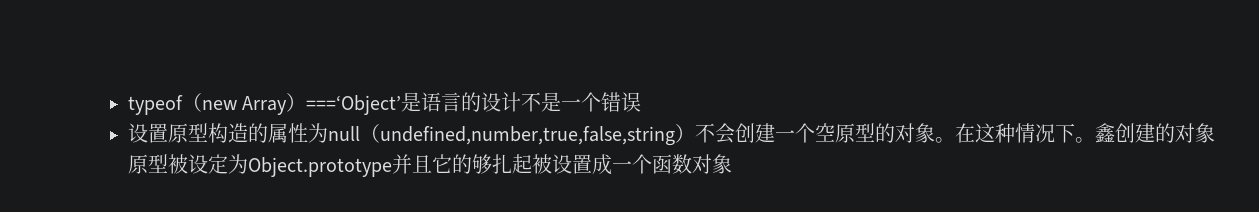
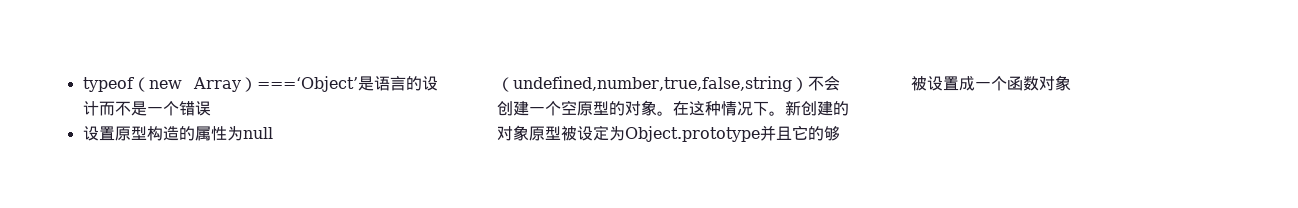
(522, 102) none -> [98,101,115,116] 而
[1095,123,1115,143] 鑫 -> [784,100,801,116] 新
[492,154,532,174] 扎起 -> (840, 133) none

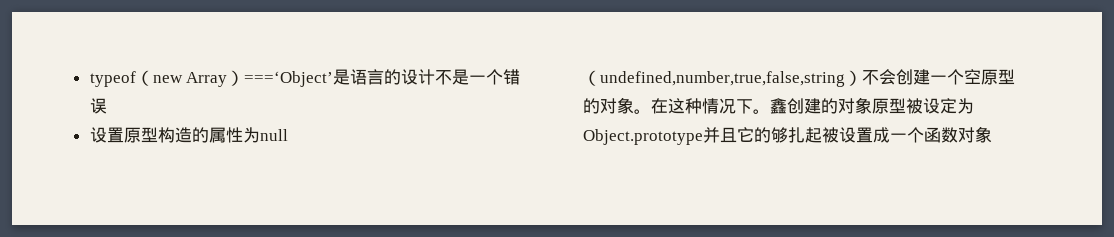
[98,101,115,116] 而 -> (436, 77) none
[784,100,801,116] 新 -> [769,98,787,114] 鑫
(840, 133) none -> [787,127,822,143] 扎起

